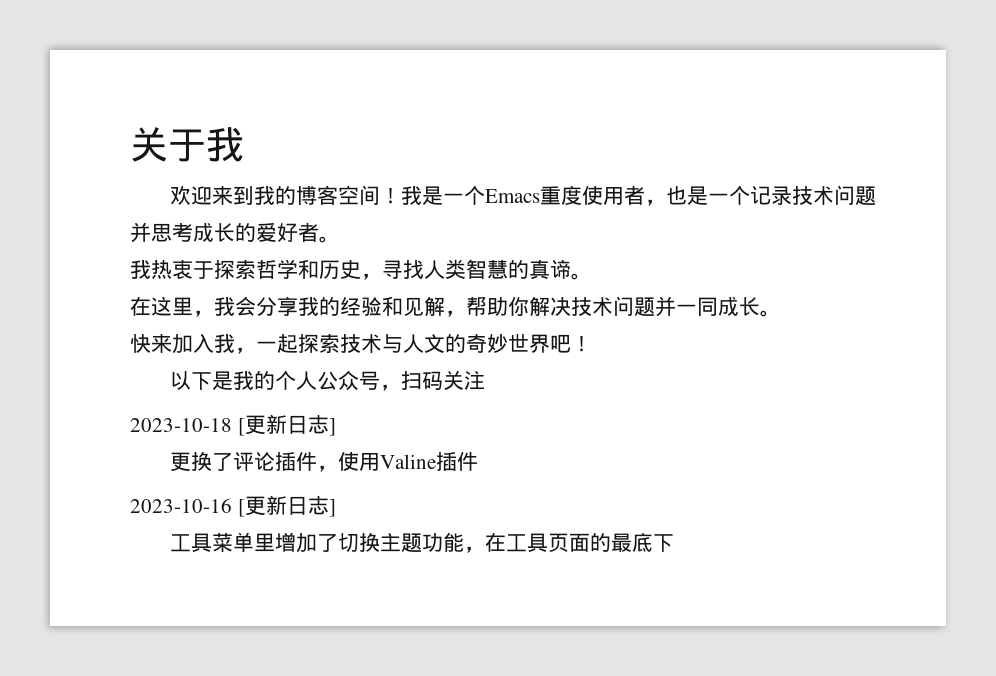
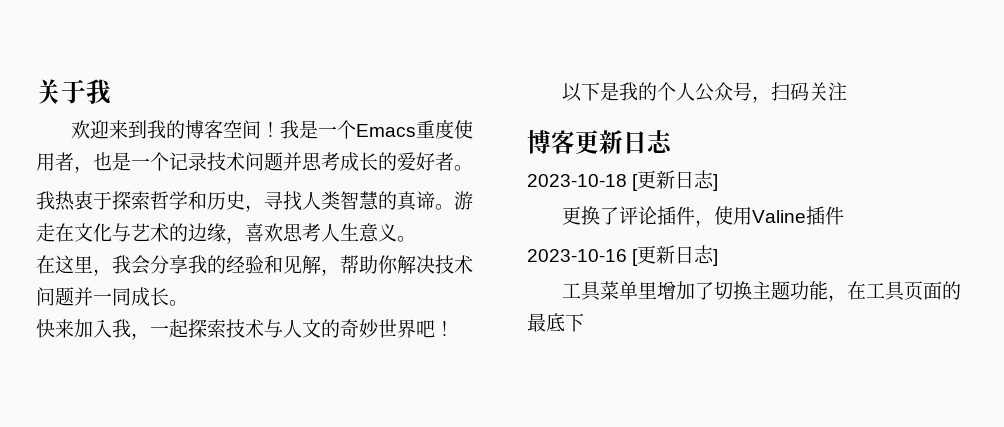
(592, 276) none -> [454,191,473,210] [36,223,416,244] 游走在文化与艺术的边缘，喜欢思考人生意义。
(486, 380) none -> [527,130,673,154] // 博客更新日志

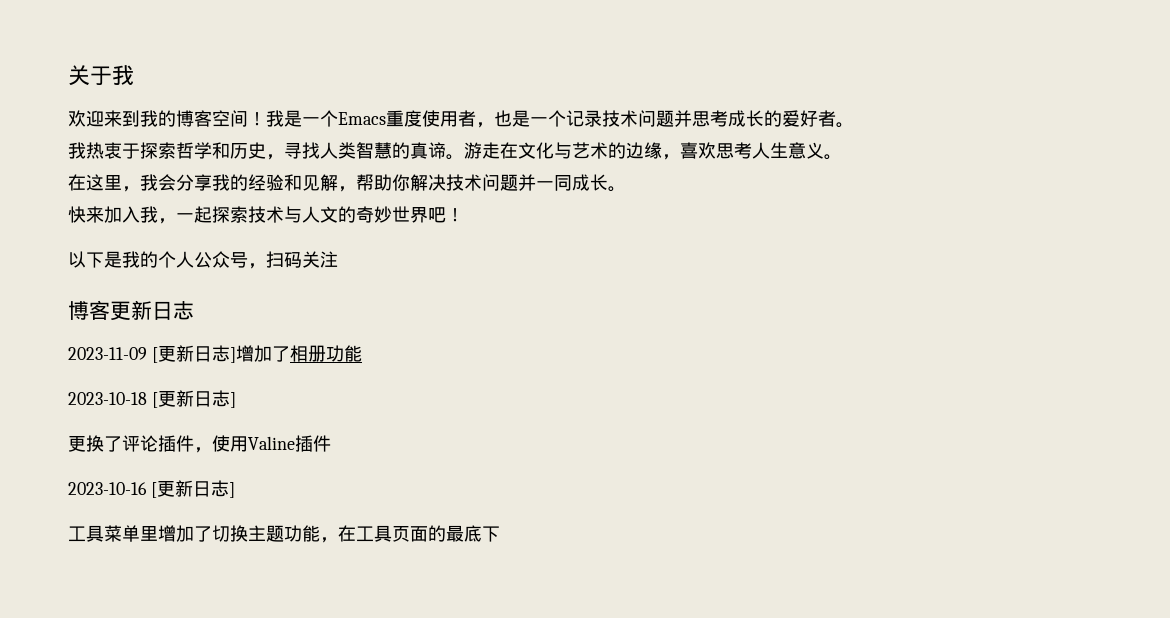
(673, 141) none -> [68,345,362,363] // 2023-11-09 [更新日志]增加了相册功能

